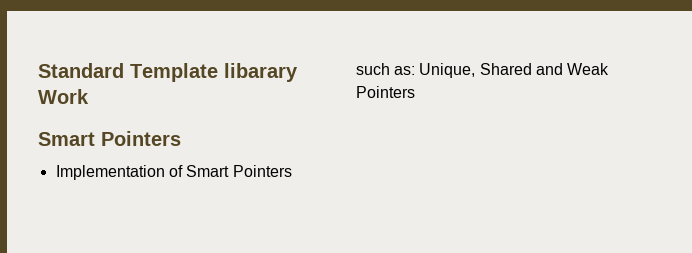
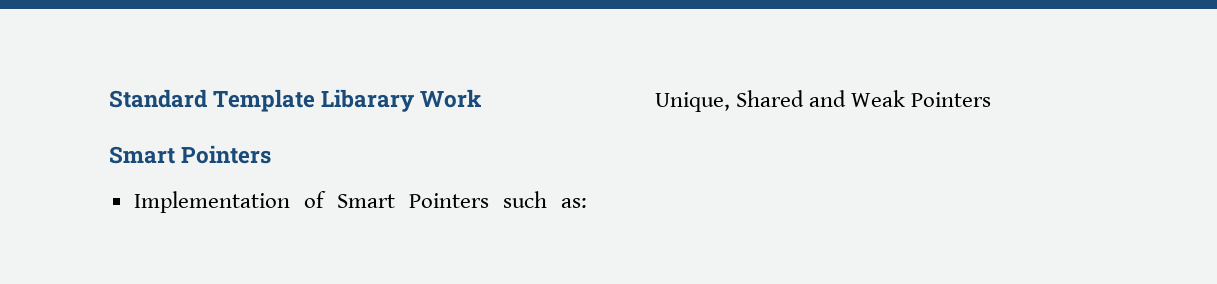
[224,63,298,82] libarary -> [321,89,415,112] Libarary

